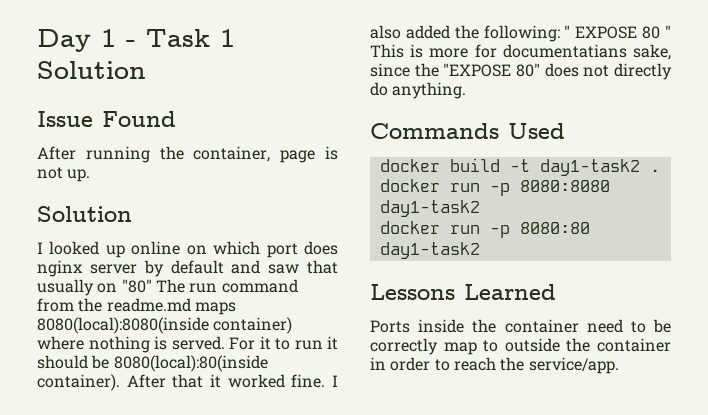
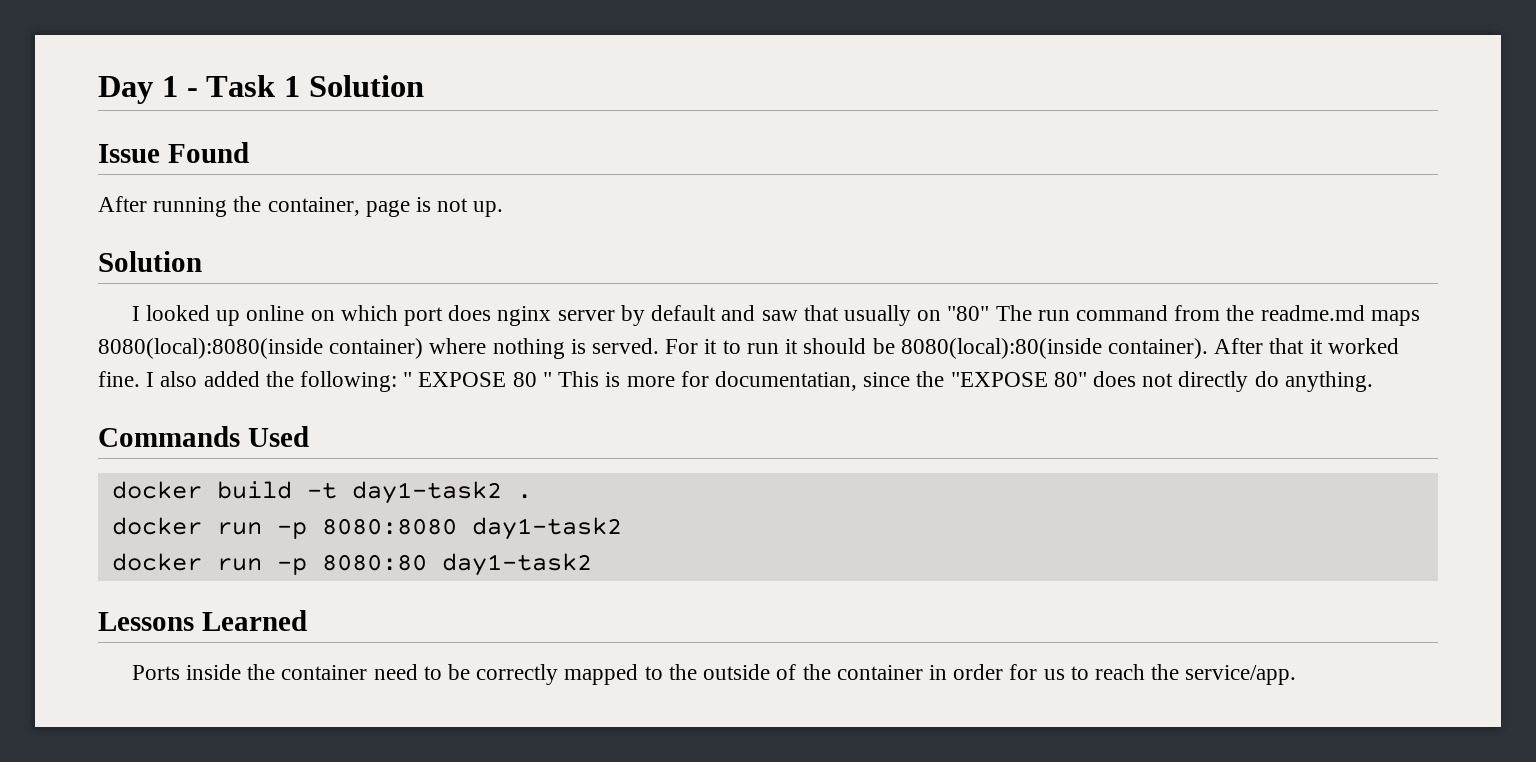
[502,44,671,60] documentatians sake, -> [714,371,857,391] documentatian,
[443,338,560,355] map to outside -> [564,664,797,685] mapped to the outside of
(431, 364) none -> [1009,664,1065,680] for us

